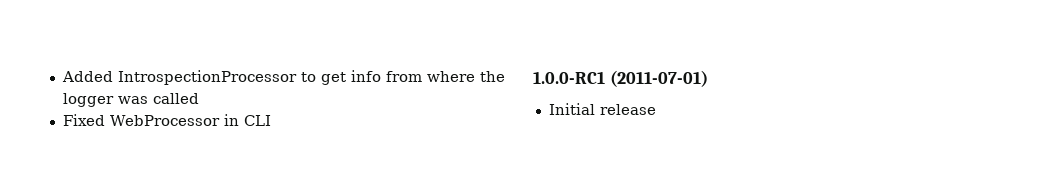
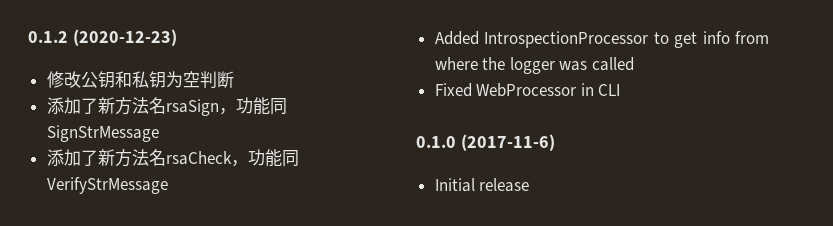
(61, 76) none -> [28,29,177,46] [46,71,234,88] [46,97,287,116] [46,125,159,142] [46,149,299,167] [46,177,168,194] 0.1.2 (2020-12-23) // 修改公钥和私钥为空判断 // 添加了新方法名rsaSign，功能同SignStrMessage // 添加了新方法名rsaCheck，功能同VerifyStrMessage //
[533,70,708,87] 1.0.0-RC1 (2011-07-01) -> [416,134,555,151] 0.1.0 (2017-11-6)

